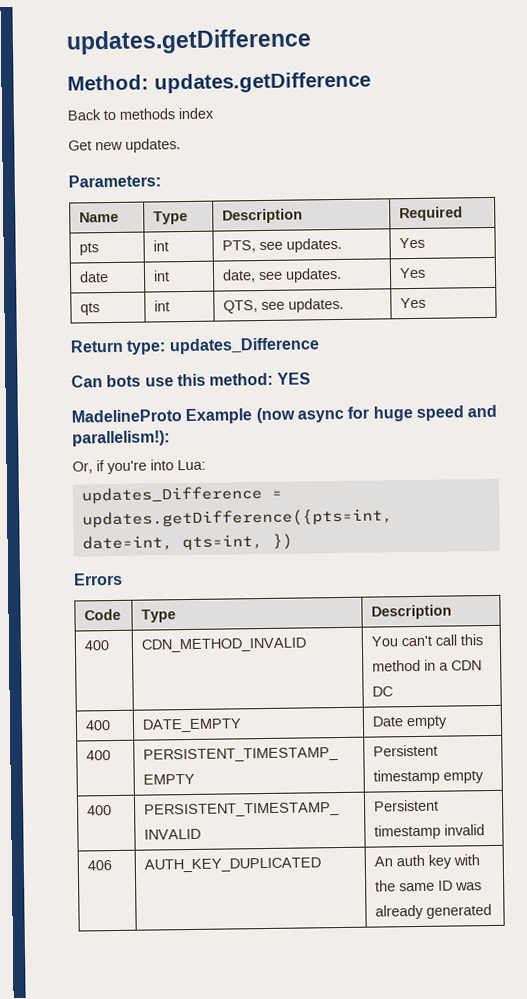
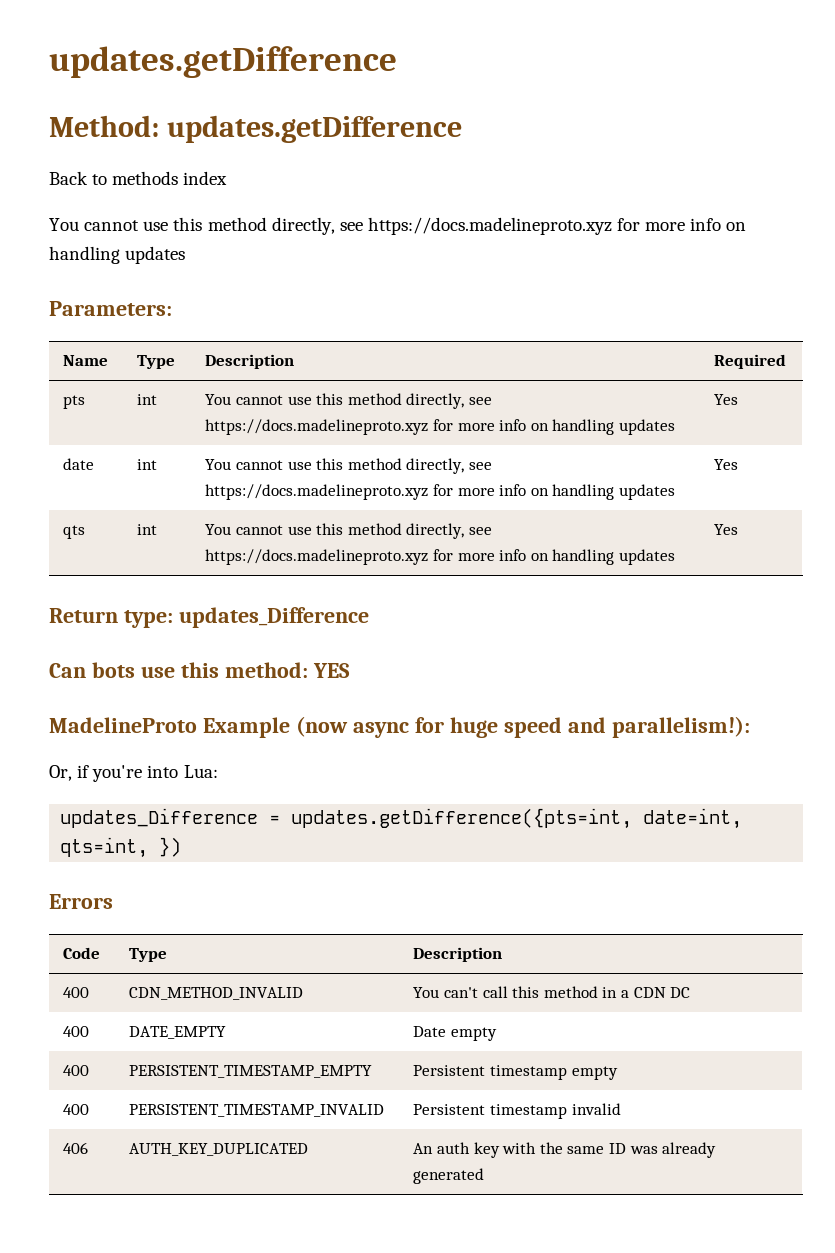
[68,138,181,153] Get new updates. -> [49,217,747,235] [49,246,186,264] You cannot use this method directly, see https://docs.madelineproto.xyz for more info on handling updates
[222,237,343,253] [399,237,426,249] [79,271,110,283] [153,270,171,282] [222,267,343,283] [399,267,427,279] [80,302,101,316] [154,300,171,312] [223,297,345,314] PTS, see updates. | Yes // date | int | date, see updates. | Yes // qts | int | QTS, see updates. -> [205,393,492,409] [205,419,675,435] [714,394,739,405] [63,458,95,470] [137,459,158,470] [205,458,492,474] [205,484,675,500] [714,459,739,470] [63,525,86,539] [137,524,158,535] [205,523,492,539] [205,549,675,565] You cannot use this method directly, see https://docs.madelineproto.xyz for more info on handling updates | Yes // date | int | You cannot use this method directly, see https://docs.madelineproto.xyz for more info on handling updates | Yes // qts | int | You cannot use this method directly, see https://docs.madelineproto.xyz for more info on handling updates

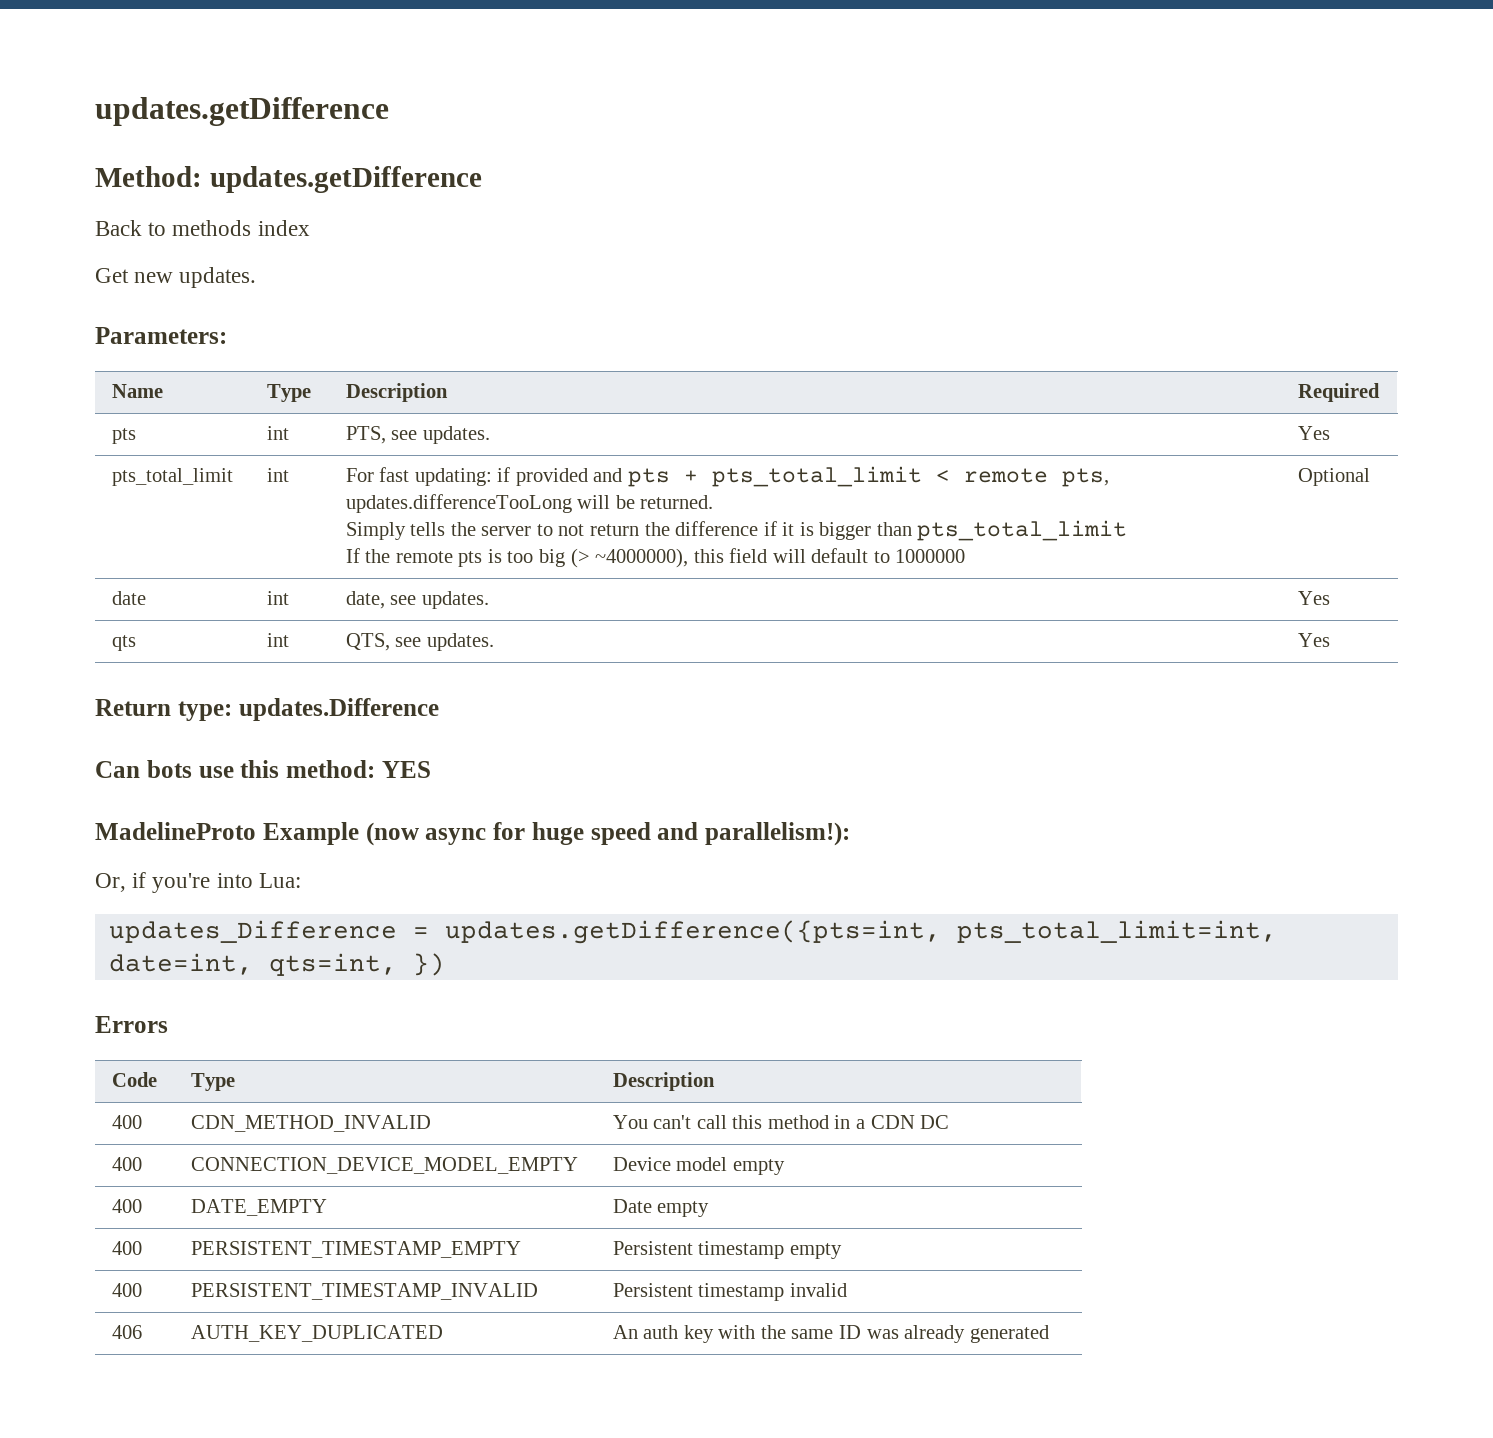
[49,217,747,235] [49,246,186,264] You cannot use this method directly, see https://docs.madelineproto.xyz for more info on handling updates -> [95,267,257,288] Get new updates.
[205,393,492,409] [205,419,675,435] [714,394,739,405] [63,458,95,470] [137,459,158,470] [205,458,492,474] [205,484,675,500] [714,459,739,470] [63,525,86,539] [137,524,158,535] [205,523,492,539] [205,549,675,565] You cannot use this method directly, see https://docs.madelineproto.xyz for more info on handling updates | Yes // date | int | You cannot use this method directly, see https://docs.madelineproto.xyz for more info on handling updates | Yes // qts | int | You cannot use this method directly, see https://docs.madelineproto.xyz for more info on handling updates -> [345,426,490,444] [1297,426,1330,440] [111,468,233,486] [266,468,289,482] [345,466,1109,487] [345,494,714,513] [345,520,1128,541] [345,548,966,568] [1297,468,1370,486] [111,591,146,605] [266,591,289,605] [345,591,489,609] [1297,591,1330,605] [111,635,136,651] [266,633,289,647] [345,633,494,651] PTS, see updates. | Yes // pts_total_limit | int | For fast updating: if provided and pts + pts_total_limit < remote pts, updates.differenceTooLong will be returned. // Simply tells the server to not return the difference if it is bigger than pts_total_limit // If the remote pts is too big (> ~4000000), this field will default to 1000000 | Optional // date | int | date, see updates. | Yes // qts | int | QTS, see updates.
[178,607,369,628] updates_Difference -> [238,698,439,721] updates.Difference
(633, 818) none -> [956,920,1277,943] pts_total_limit=int,
(691, 992) none -> [111,1157,142,1171] [190,1157,578,1174] [612,1157,785,1175] // 400 | CONNECTION_DEVICE_MODEL_EMPTY | Device model empty

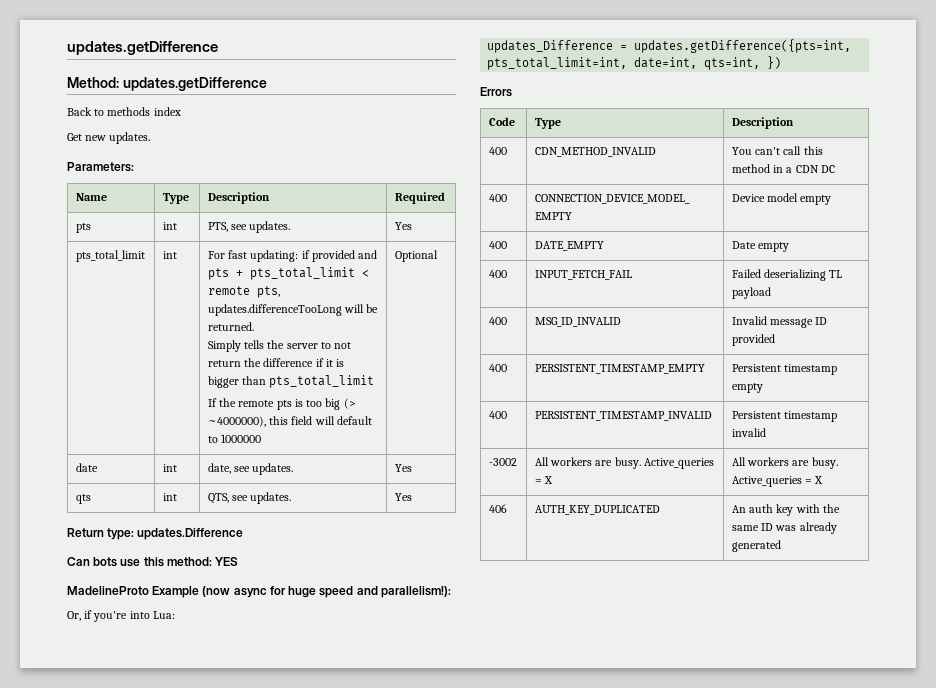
(710, 1209) none -> [488,270,507,278] [534,270,632,280] [731,269,843,281] [731,287,771,299] [488,317,507,325] [534,317,621,327] [731,316,828,328] [731,334,775,346] // 400 | INPUT_FETCH_FAIL | Failed deserializing TL payload // 400 | MSG_ID_INVALID | Invalid message ID provided
(847, 1290) none -> [488,458,517,466] [534,457,714,469] [534,476,554,484] [731,457,838,469] [731,476,824,487] // -3002 | All workers are busy. Active_queries = X | All workers are busy. Active_queries = X

